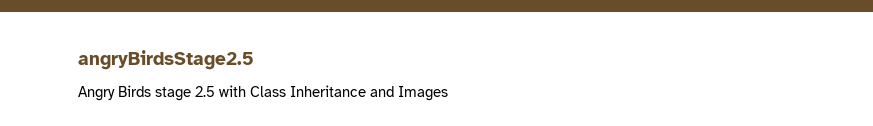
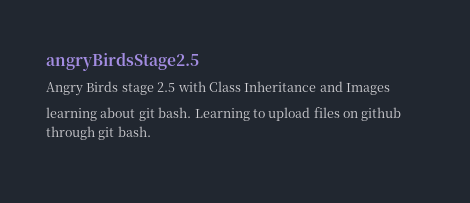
(448, 93) none -> [46,107,402,121] [46,126,151,140] // learning about git bash. Learning to upload files on github through git bash.

